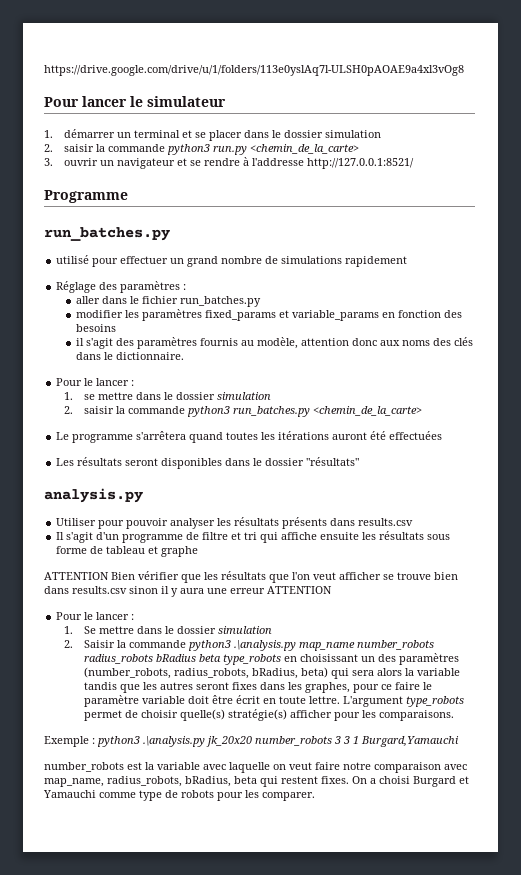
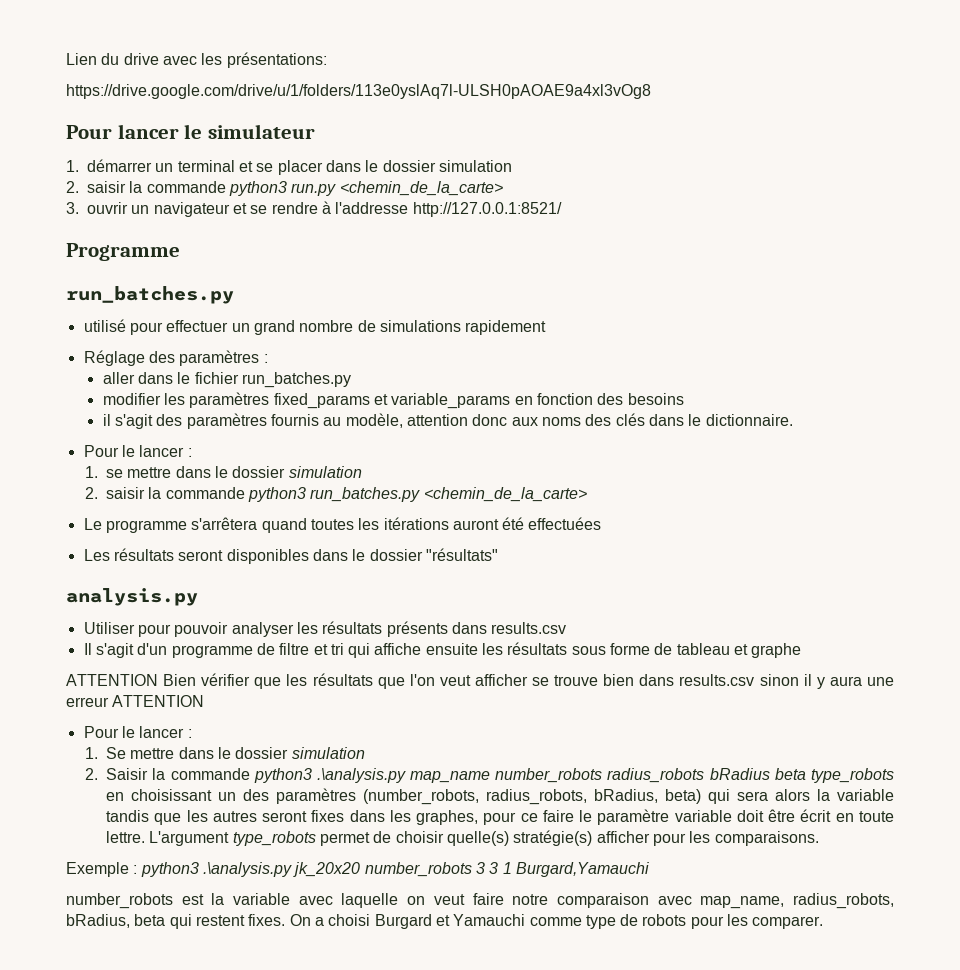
(44, 70) none -> [66,52,327,68] Lien du drive avec les présentations: //

